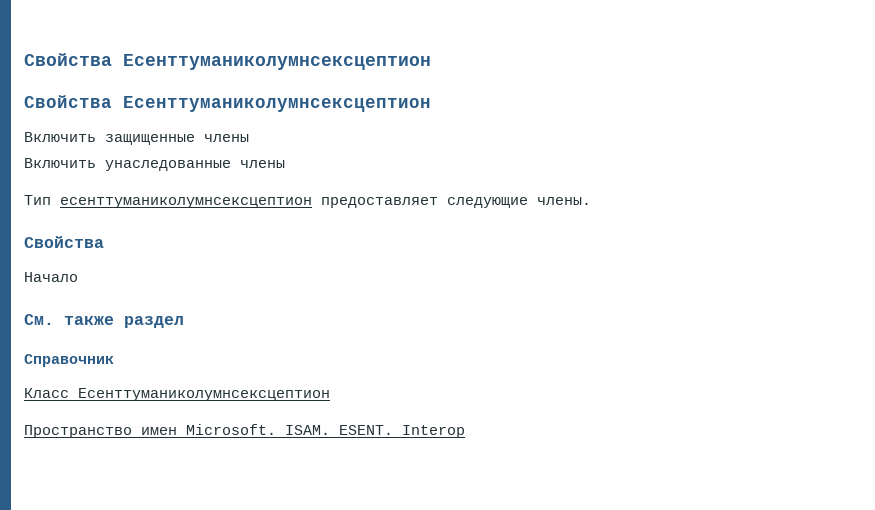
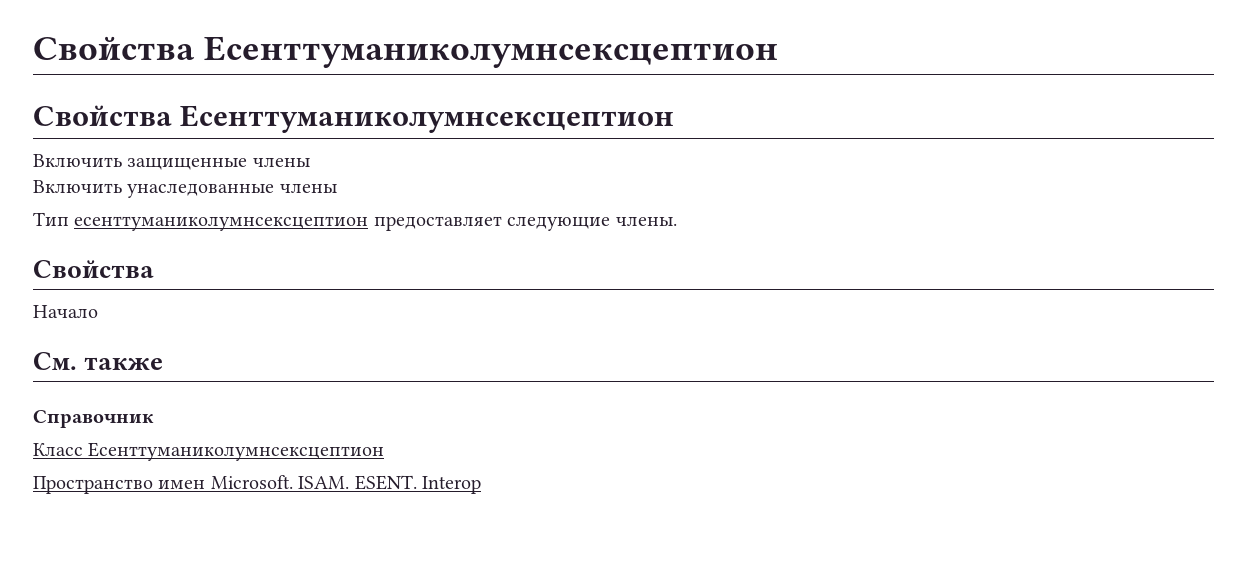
[124,316,184,328] раздел -> (164, 363) none

